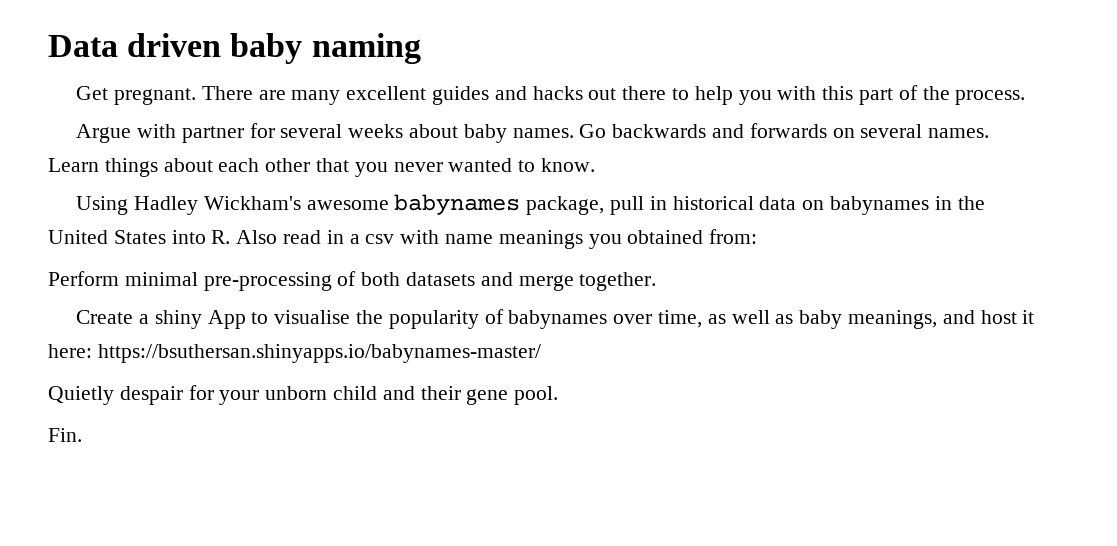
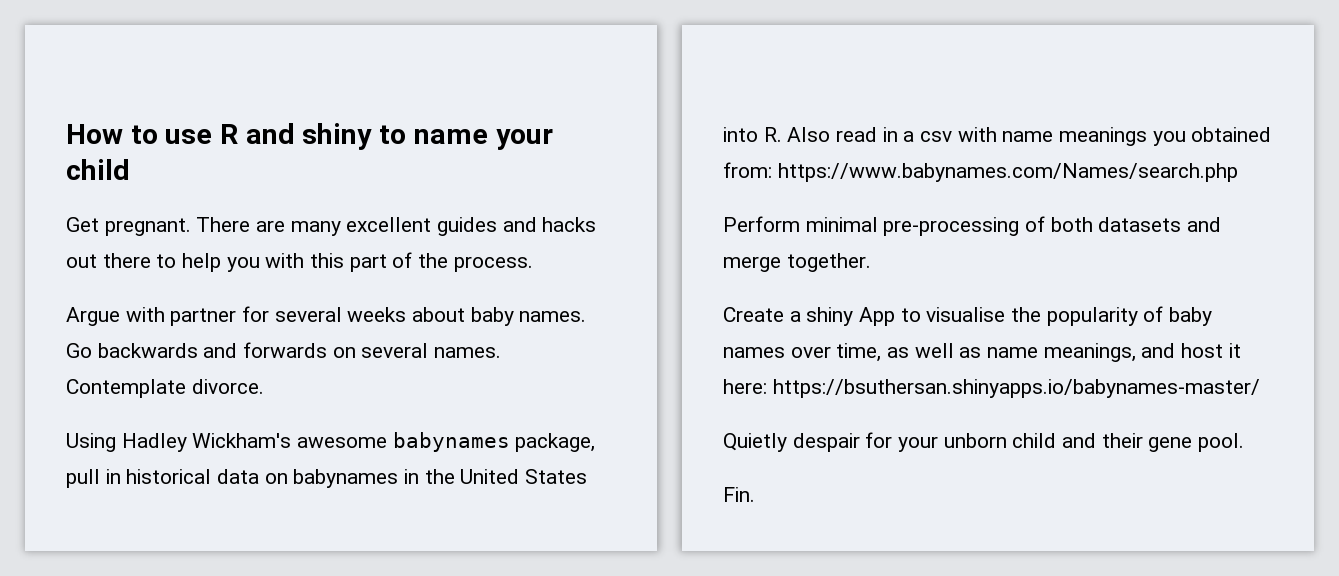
[48,33,421,64] Data driven baby naming -> [66,123,553,150] [66,159,130,180] How to use R and shiny to name your child
[48,158,596,177] Learn things about each other that you never wanted to know. -> [66,379,264,398] Contemplate divorce.
(758, 236) none -> [777,163,1238,182] https://www.babynames.com/Names/search.php
[508,310,608,329] babynames -> [1169,307,1213,326] [723,347,785,358] baby names
[799,310,843,329] baby -> [987,347,1039,358] name

